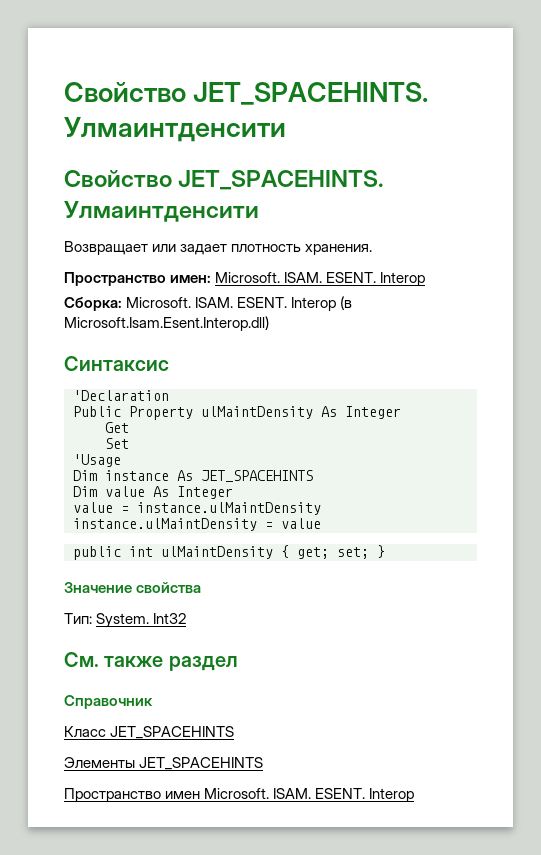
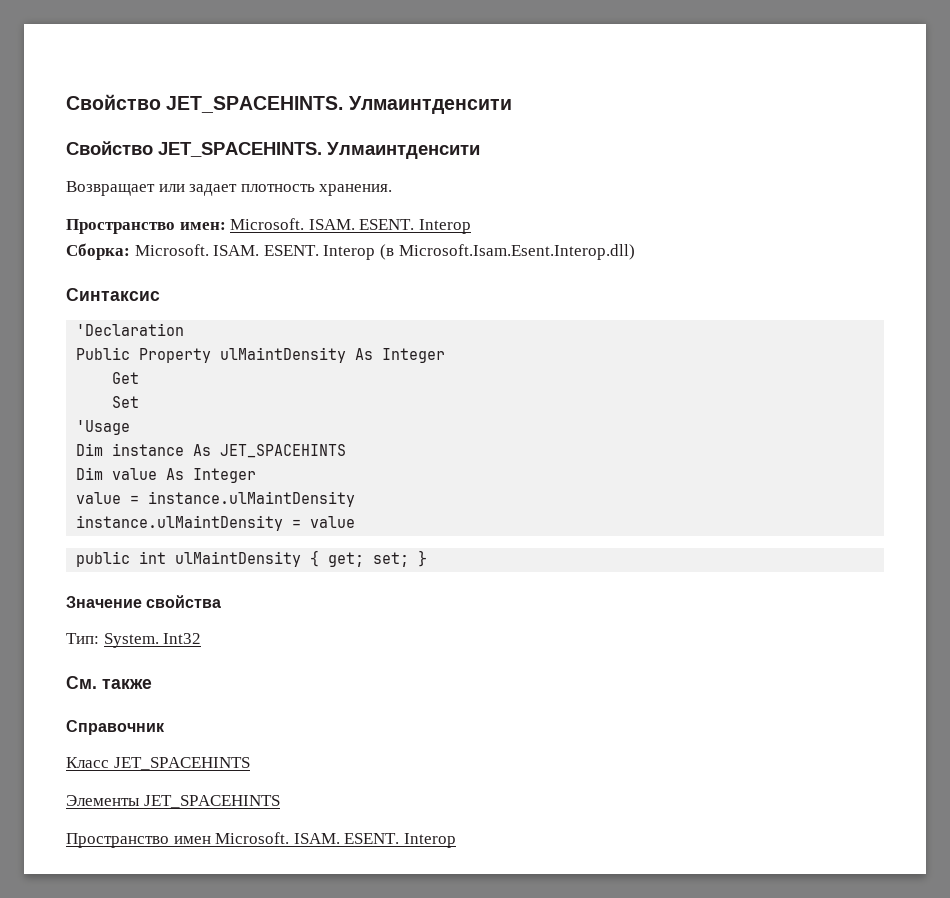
[168,656,238,671] раздел -> (152, 684) none

